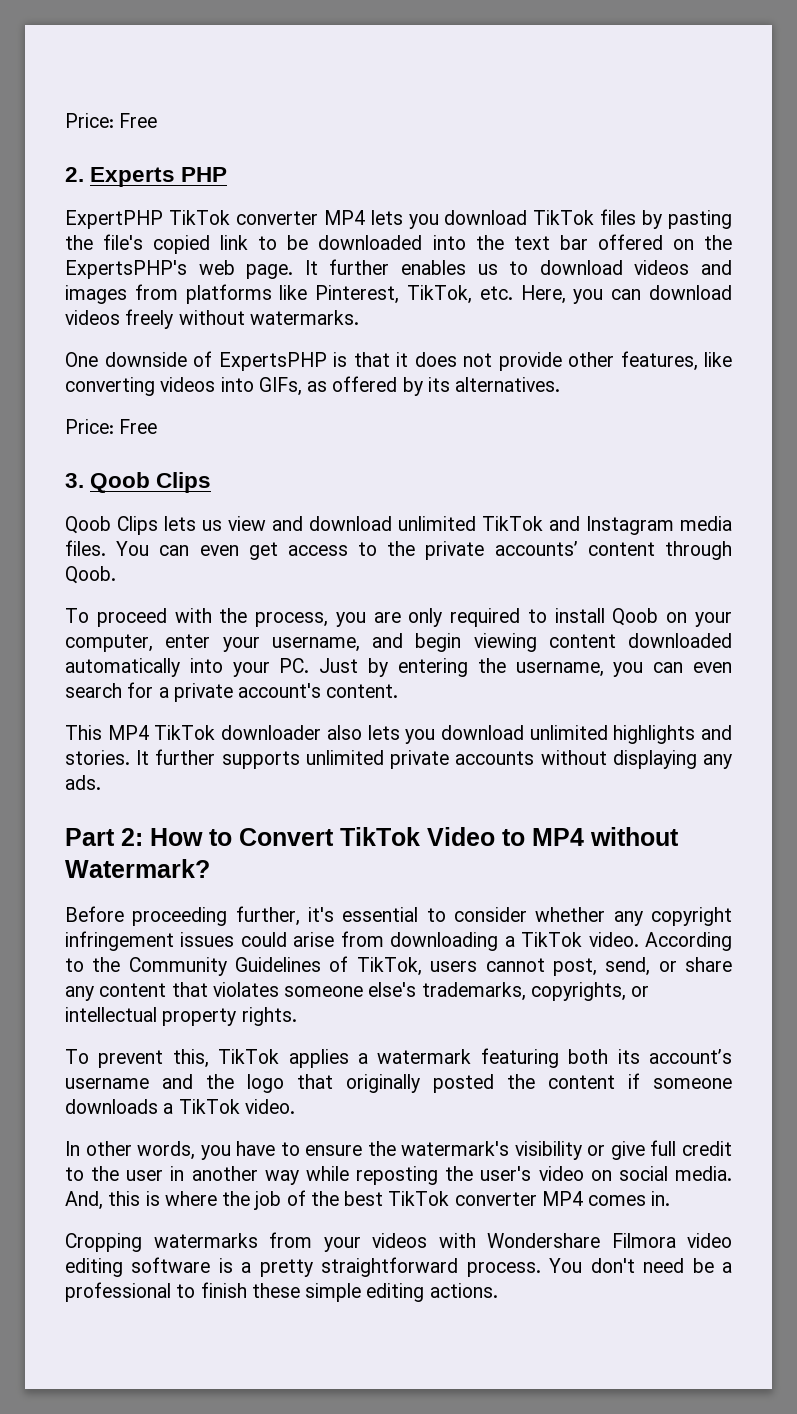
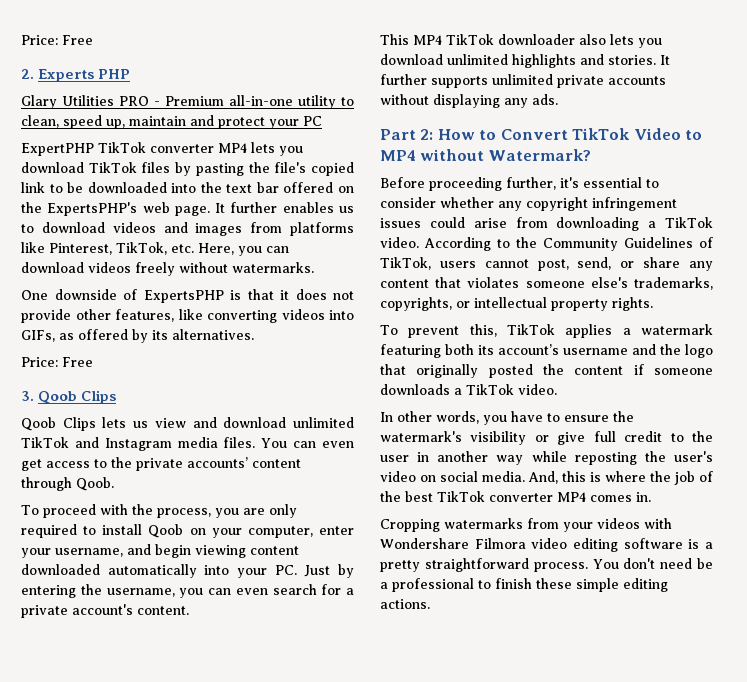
(228, 174) none -> [21,95,354,109] [21,115,322,129] // Glary Utilities PRO - Premium all-in-one utility to clean, speed up, maintain and protect your PC

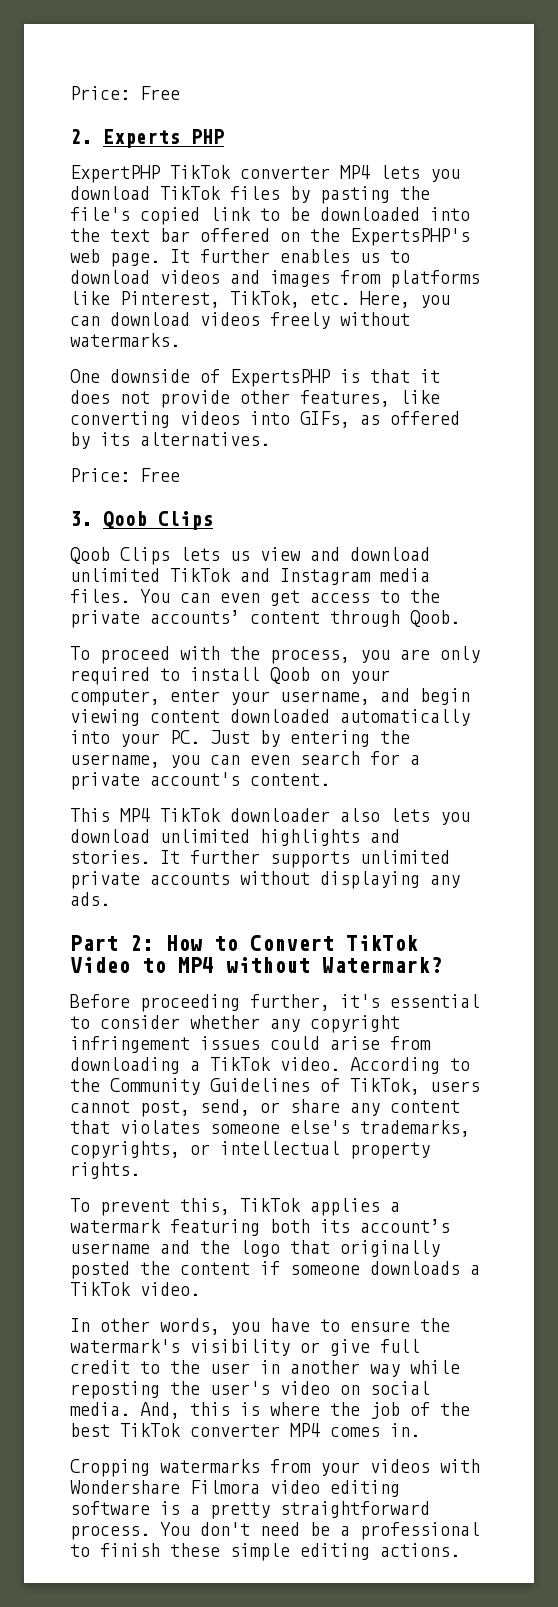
[21,95,354,109] [21,115,322,129] // Glary Utilities PRO - Premium all-in-one utility to clean, speed up, maintain and protect your PC -> (224, 136) none

